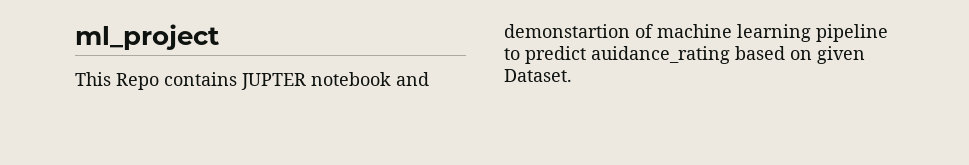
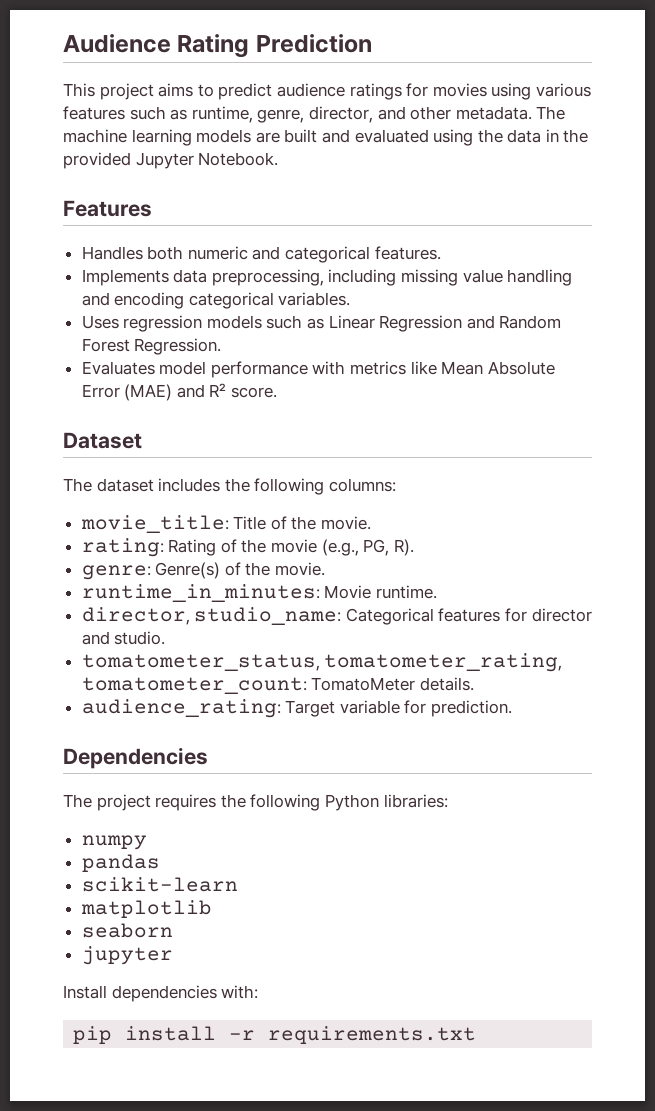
[75,24,219,50] [75,72,429,90] [504,24,888,42] [504,46,865,64] [504,69,572,82] ml_project // This Repo contains JUPTER notebook and demonstartion of machine learning pipeline to predict auidance_rating based on given Dataset. -> [63,34,372,58] [63,83,591,100] [63,106,566,123] [63,129,589,146] [63,152,279,169] [63,200,152,217] [81,246,441,263] [81,269,573,286] [81,292,351,309] [81,315,562,332] [81,338,222,355] [81,361,555,378] [81,383,278,401] [63,432,142,449] [63,478,396,495] [80,515,372,533] [81,538,414,557] [81,562,326,580] [81,584,437,602] [81,607,592,625] [81,631,166,645] [81,653,563,672] [81,677,474,694] [81,699,513,718] [63,747,208,769] [63,794,448,811] [81,835,147,850] [81,854,160,872] [81,877,238,892] [80,900,212,918] [81,923,173,938] [81,946,173,965] [63,985,259,1002] [73,1026,477,1044] Audience Rating Prediction // This project aims to predict audience ratings for movies using various features such as runtime, genre, director, and other metadata. The machine learning models are built and evaluated using the data in the provided Jupyter Notebook. // Features // Handles both numeric and categorical features. // Implements data preprocessing, including missing value handling and encoding categorical variables. // Uses regression models such as Linear Regression and Random Forest Regression. // Evaluates model performance with metrics like Mean Absolute Error (MAE) and R² score. // Dataset // The dataset includes the following columns: // movie_title: Title of the movie. // rating: Rating of the movie (e.g., PG, R). // genre: Genre(s) of the movie. // runtime_in_minutes: Movie runtime. // director, studio_name: Categorical features for director and studio. // tomatometer_status, tomatometer_rating, tomatometer_count: TomatoMeter details. // audience_rating: Target variable for prediction. // Dependencies // The project requires the following Python libraries: // numpy // pandas // scikit-learn // matplotlib // seaborn // jupyter // Install dependencies with: // pip install -r requirements.txt

